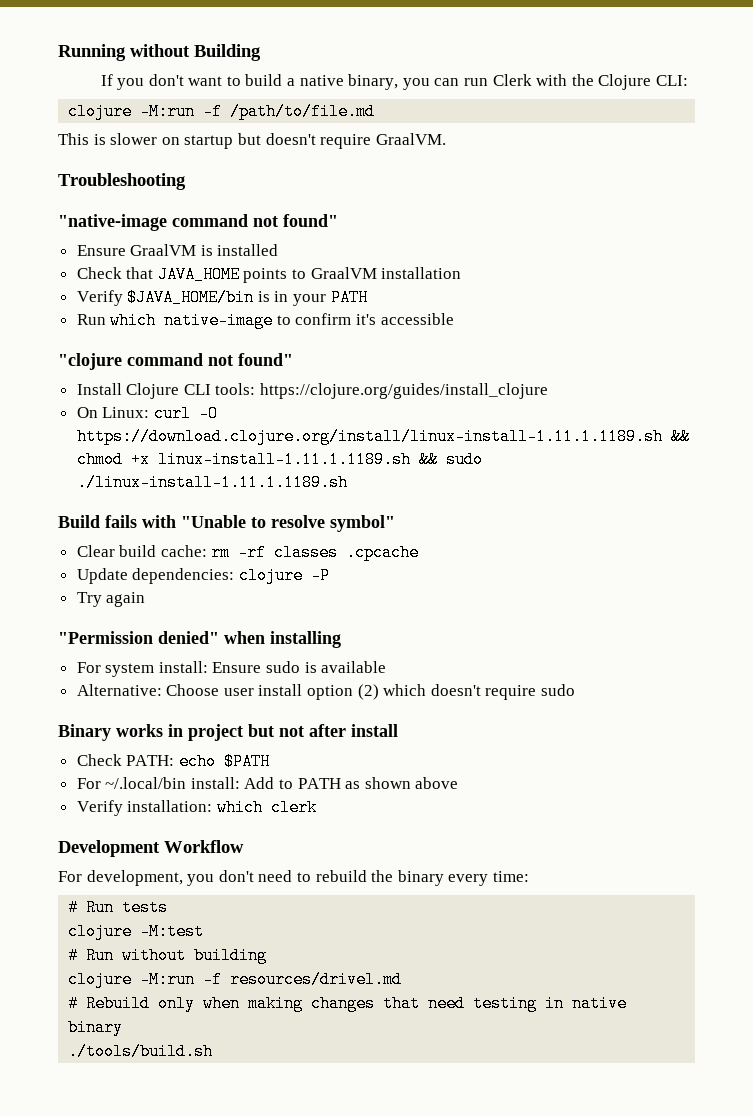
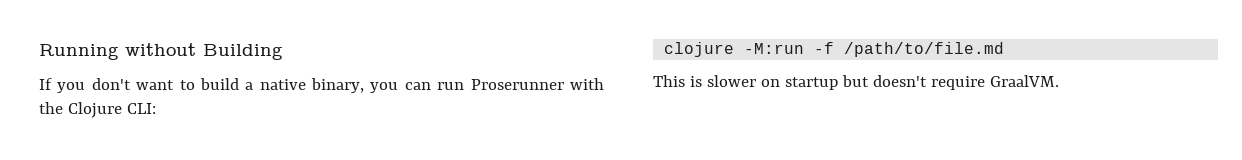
[492,74,532,86] Clerk -> [470,79,564,90] Proserunner
[58,173,186,190] [58,214,338,231] [76,244,279,256] [76,266,462,283] [76,289,368,306] [76,312,454,329] [58,353,293,370] [76,383,549,399] [76,405,218,422] [76,428,690,445] [76,451,483,468] [76,474,348,491] [58,515,395,532] [76,544,420,561] [76,567,330,584] [76,592,146,607] [58,631,341,648] [76,661,387,677] [76,684,576,700] [58,724,398,741] [76,753,270,770] [76,777,459,789] [76,799,317,816] [58,840,244,857] [58,870,529,886] [68,899,169,916] [68,923,205,940] [68,947,268,964] [68,971,403,988] [68,995,628,1012] [68,1019,124,1036] [68,1043,214,1060] // Troubleshooting // "native-image command not found" // Ensure GraalVM is installed // Check that JAVA_HOME points to GraalVM installation // Verify $JAVA_HOME/bin is in your PATH // Run which native-image to confirm it's accessible // "clojure command not found" // Install Clojure CLI tools: https://clojure.org/guides/install_clojure // On Linux: curl -O https://download.clojure.org/install/linux-install-1.11.1.1189.sh && chmod +x linux-install-1.11.1.1189.sh && sudo ./linux-install-1.11.1.1189.sh // Build fails with "Unable to resolve symbol" // Clear build cache: rm -rf classes .cpcache // Update dependencies: clojure -P // Try again // "Permission denied" when installing // For system install: Ensure sudo is available // Alternative: Choose user install option (2) which doesn't require sudo // Binary works in project but not after install // Check PATH: echo $PATH // For ~/.local/bin install: Add to PATH as shown above // Verify installation: which clerk // Development Workflow // For development, you don't need to rebuild the binary every time: // # Run tests // clojure -M:test // # Run without building // clojure -M:run -f resources/drivel.md // # Rebuild only when making changes that need testing in native binary // ./tools/build.sh -> (1059, 81) none

